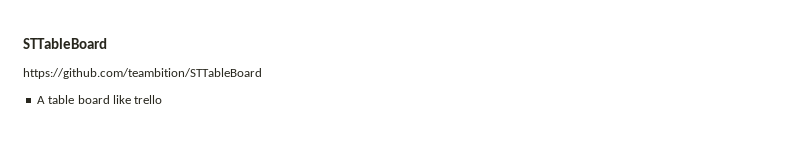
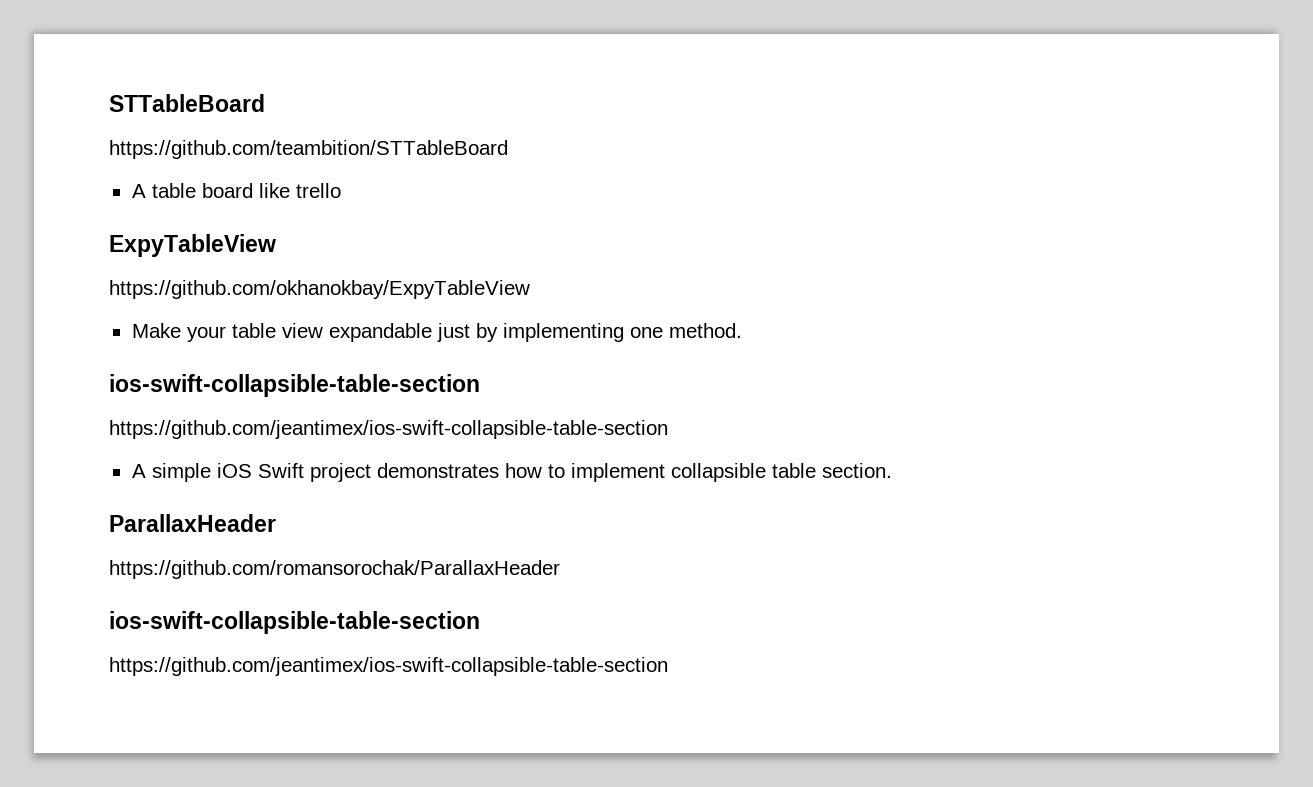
(163, 99) none -> [109,234,276,257] [109,280,530,299] [131,323,742,342] [109,374,480,397] [109,420,668,439] [131,463,892,482] [109,514,276,532] [109,560,560,579] [109,611,480,634] [109,657,668,676] // ExpyTableView // https://github.com/okhanokbay/ExpyTableView // Make your table view expandable just by implementing one method. // ios-swift-collapsible-table-section // https://github.com/jeantimex/ios-swift-collapsible-table-section // A simple iOS Swift project demonstrates how to implement collapsible table section. // ParallaxHeader // https://github.com/romansorochak/ParallaxHeader // ios-swift-collapsible-table-section // https://github.com/jeantimex/ios-swift-collapsible-table-section

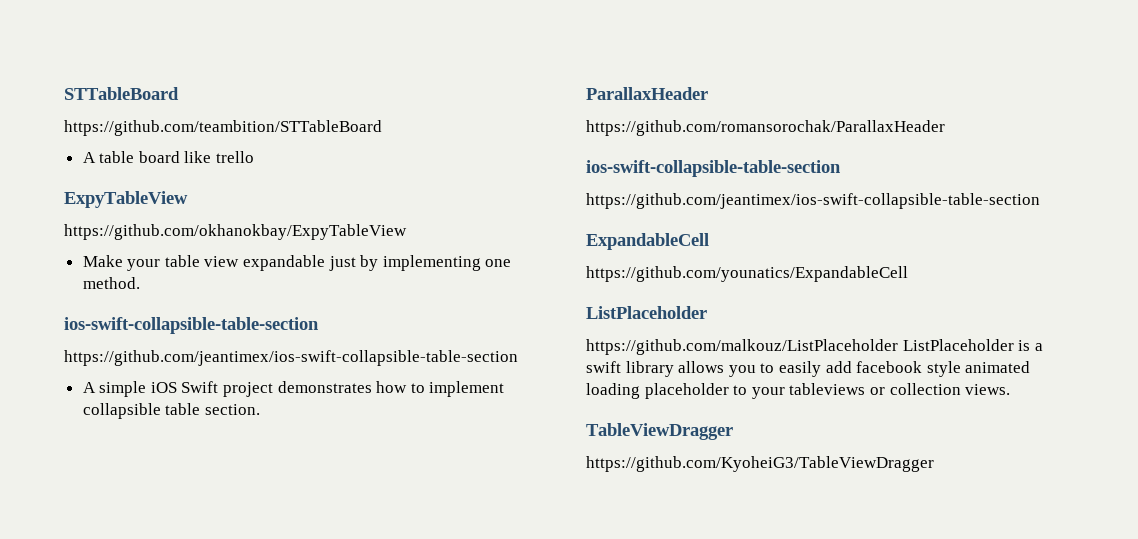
(668, 666) none -> [586,233,709,250] [586,266,908,282] [586,306,707,319] [586,339,1043,355] [586,361,1031,377] [586,383,1011,399] [586,423,733,440] [586,456,934,472] // ExpandableCell // https://github.com/younatics/ExpandableCell // ListPlaceholder // https://github.com/malkouz/ListPlaceholder ListPlaceholder is a swift library allows you to easily add facebook style animated loading placeholder to your tableviews or collection views. // TableViewDragger // https://github.com/KyoheiG3/TableViewDragger

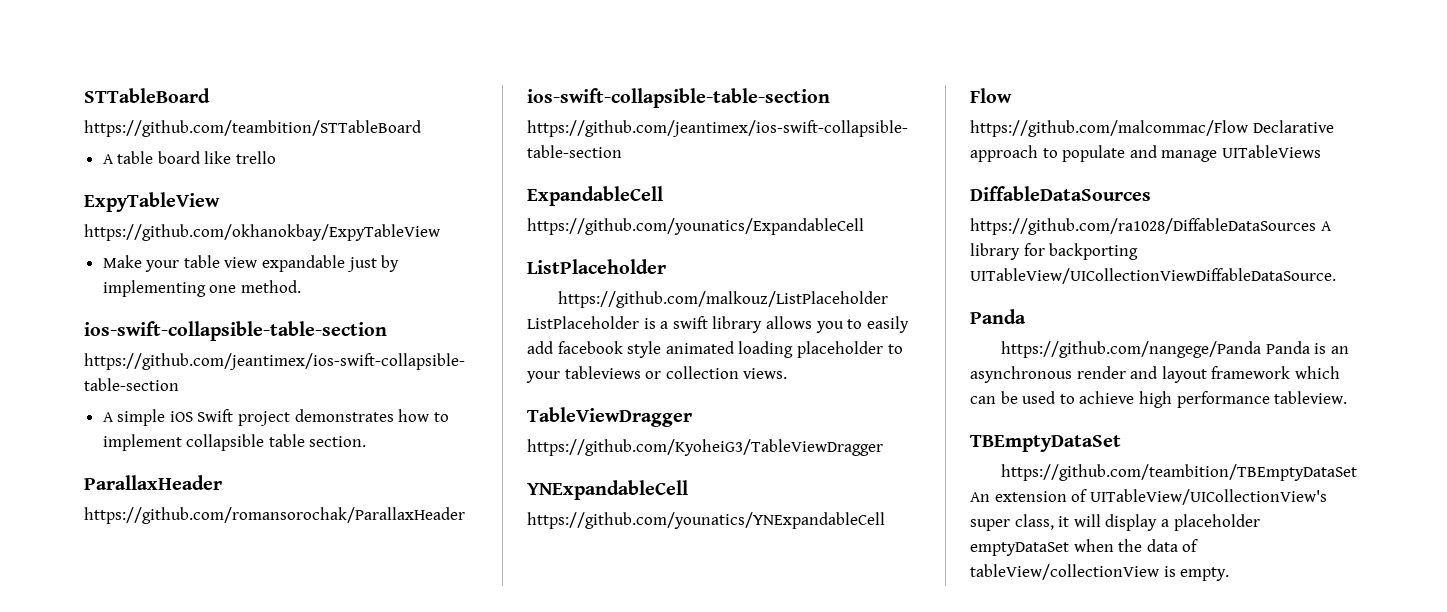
(934, 464) none -> [527,480,688,500] [527,512,885,529] [970,88,1012,103] [970,120,1334,137] [970,145,1321,162] [970,186,1151,201] [970,218,1332,235] [970,243,1139,260] [970,268,1336,284] [970,309,1026,324] [1001,341,1349,358] [970,366,1340,383] [970,391,1348,408] [970,435,1121,452] [1001,464,1358,481] [970,489,1327,505] [970,514,1260,531] [970,539,1199,556] [970,564,1230,581] // YNExpandableCell // https://github.com/younatics/YNExpandableCell // Flow // https://github.com/malcommac/Flow Declarative approach to populate and manage UITableViews // DiffableDataSources // https://github.com/ra1028/DiffableDataSources A library for backporting UITableView/UICollectionViewDiffableDataSource. // Panda // https://github.com/nangege/Panda Panda is an asynchronous render and layout framework which can be used to achieve high performance tableview. // TBEmptyDataSet // https://github.com/teambition/TBEmptyDataSet An extension of UITableView/UICollectionView's super class, it will display a placeholder emptyDataSet when the data of tableView/collectionView is empty.

